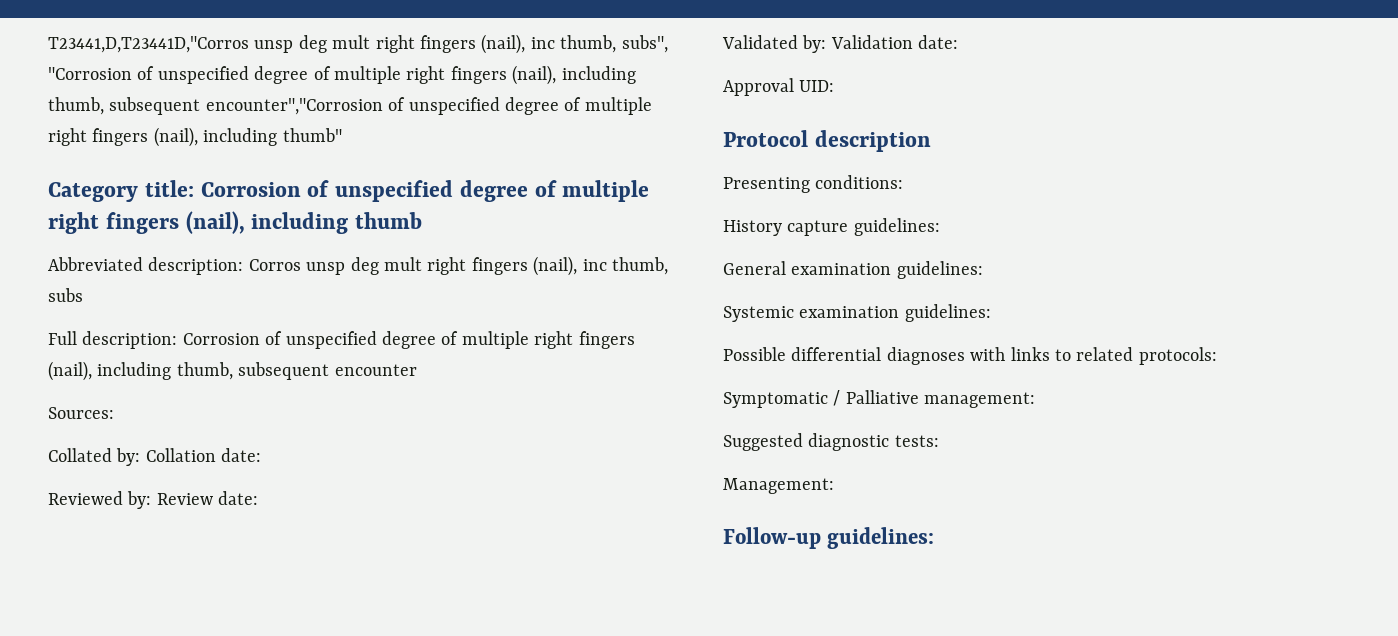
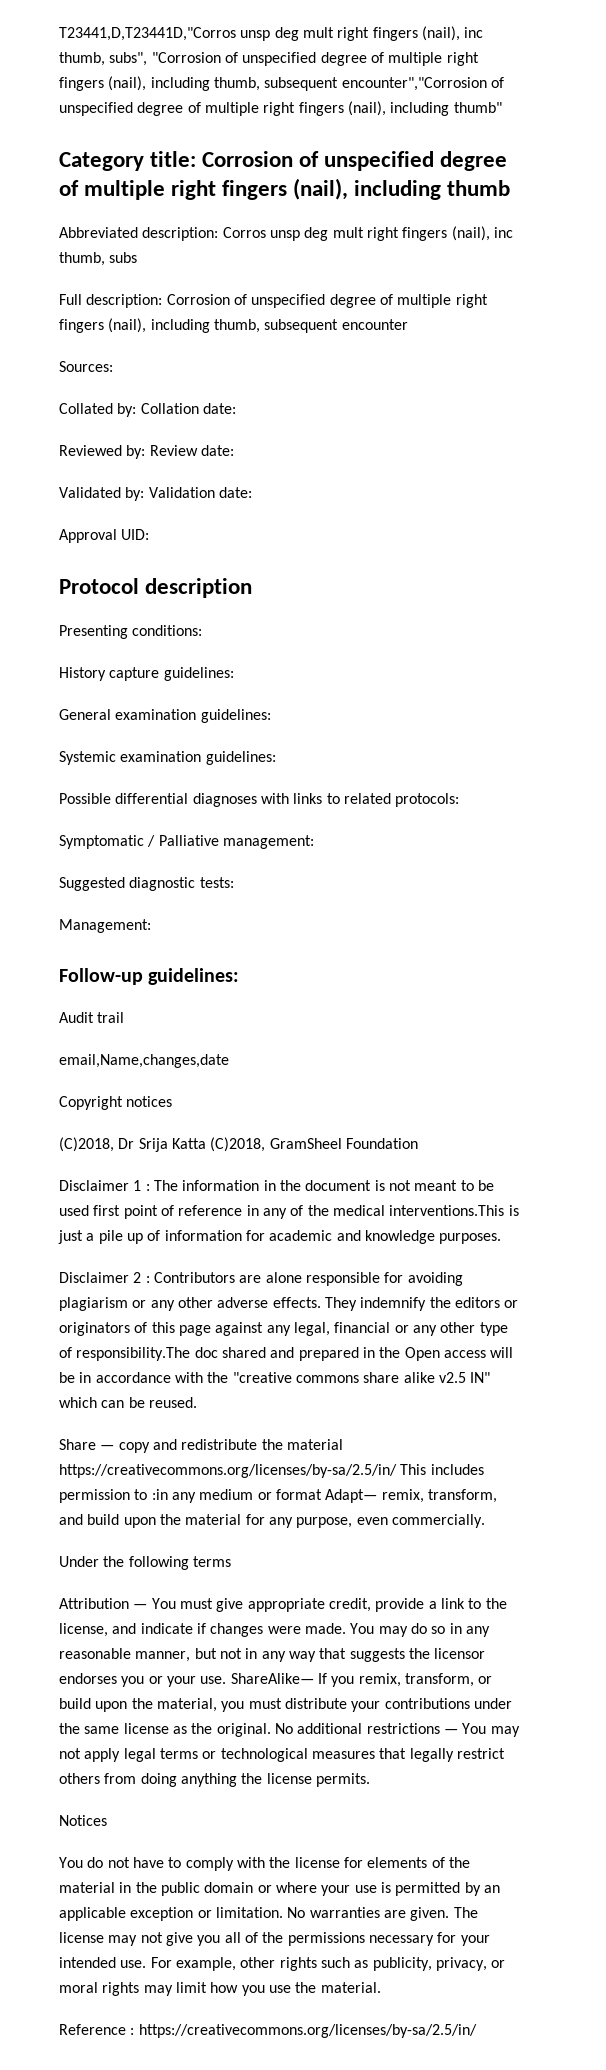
(935, 538) none -> [59,1012,125,1023] [59,1054,229,1068] [59,1096,173,1110] [59,1137,418,1152] [59,1180,494,1191] [59,1205,519,1219] [58,1230,502,1244] [59,1272,463,1286] [59,1297,519,1311] [59,1322,508,1336] [59,1347,514,1361] [59,1372,491,1383] [59,1397,197,1408] [59,1439,343,1453] [59,1464,484,1478] [59,1489,497,1503] [59,1514,485,1528] [59,1556,231,1570] [59,1598,507,1612] [59,1623,490,1637] [59,1648,486,1662] [59,1673,493,1687] [59,1698,512,1712] [59,1723,520,1737] [59,1748,505,1762] [59,1773,370,1787] [59,1815,107,1826] [59,1857,470,1871] [59,1882,500,1896] [59,1907,478,1921] [59,1932,490,1946] [59,1957,506,1971] [59,1982,381,1996] [59,2024,477,2038] // Audit trail // email,Name,changes,date // Copyright notices // (C)2018, Dr Srija Katta (C)2018, GramSheel Foundation // Disclaimer 1 : The information in the document is not meant to be used first point of reference in any of the medical interventions.This is just a pile up of information for academic and knowledge purposes. // Disclaimer 2 : Contributors are alone responsible for avoiding plagiarism or any other adverse effects. They indemnify the editors or originators of this page against any legal, financial or any other type of responsibility.The doc shared and prepared in the Open access will be in accordance with the "creative commons share alike v2.5 IN" which can be reused. // Share — copy and redistribute the material https://creativecommons.org/licenses/by-sa/2.5/in/ This includes permission to :in any medium or format Adapt— remix, transform, and build upon the material for any purpose, even commercially. // Under the following terms // Attribution — You must give appropriate credit, provide a link to the license, and indicate if changes were made. You may do so in any reasonable manner, but not in any way that suggests the licensor endorses you or your use. ShareAlike— If you remix, transform, or build upon the material, you must distribute your contributions under the same license as the original. No additional restrictions — You may not apply legal terms or technological measures that legally restrict others from doing anything the license permits. // Notices // You do not have to comply with the license for elements of the material in the public domain or where your use is permitted by an applicable exception or limitation. No warranties are given. The license may not give you all of the permissions necessary for your intended use. For example, other rights such as publicity, privacy, or moral rights may limit how you use the material. // Reference : https://creativecommons.org/licenses/by-sa/2.5/in/

